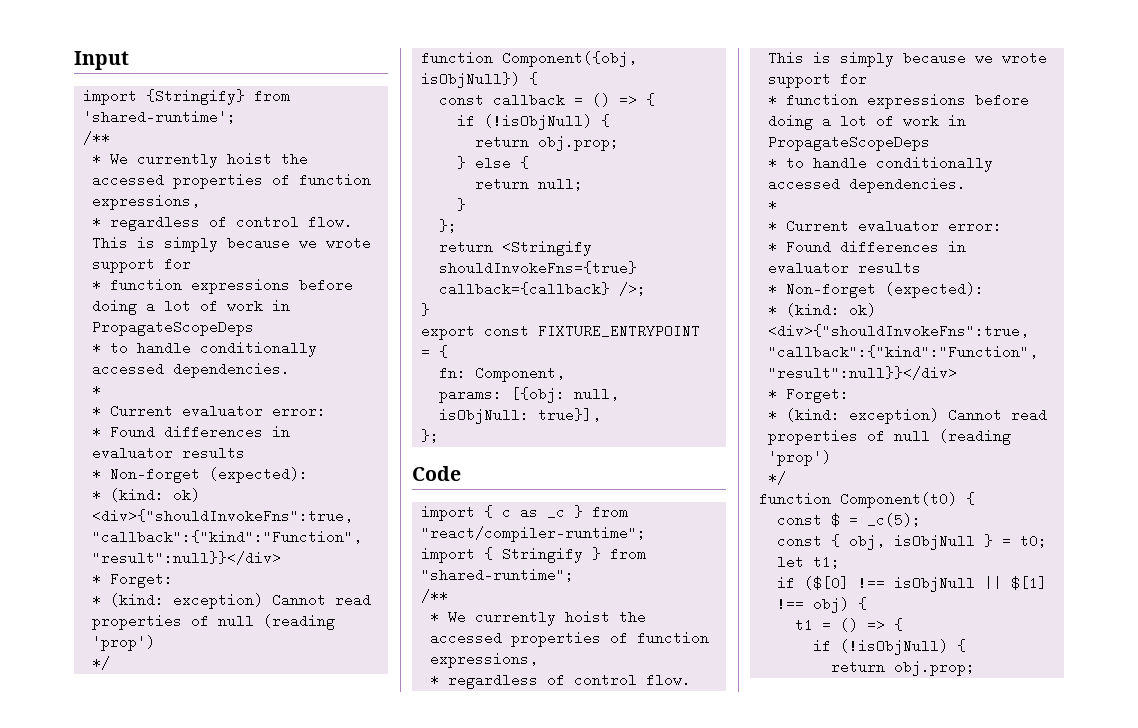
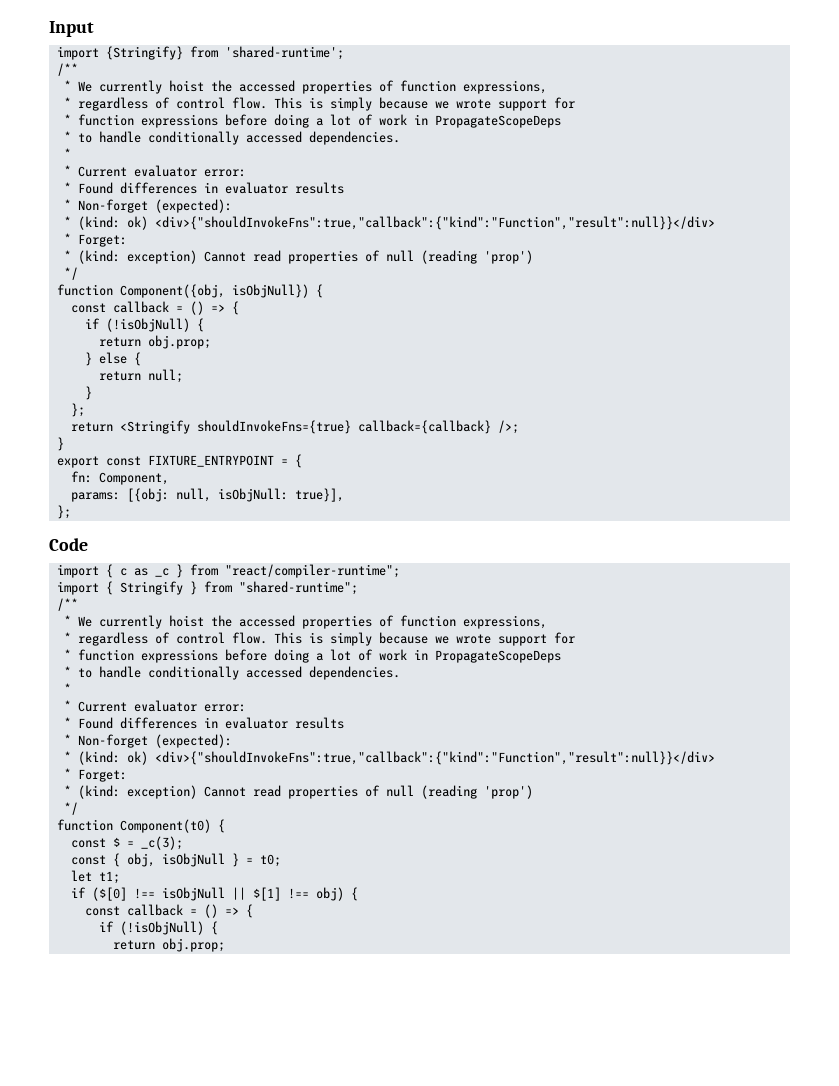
[866,513,921,527] _c(5); -> [140,836,183,850] _c(3);
[794,618,813,632] t1 -> [84,904,183,916] const callback

